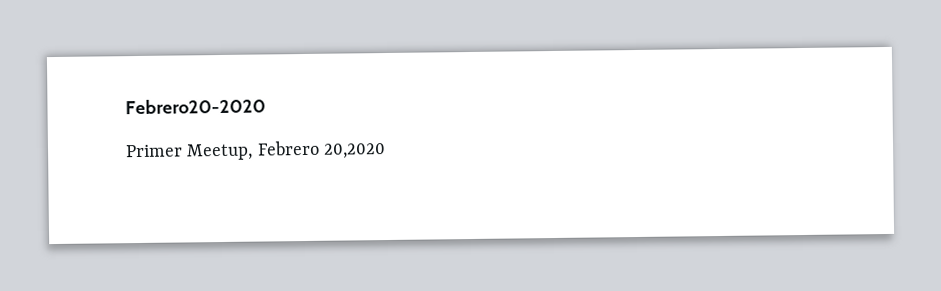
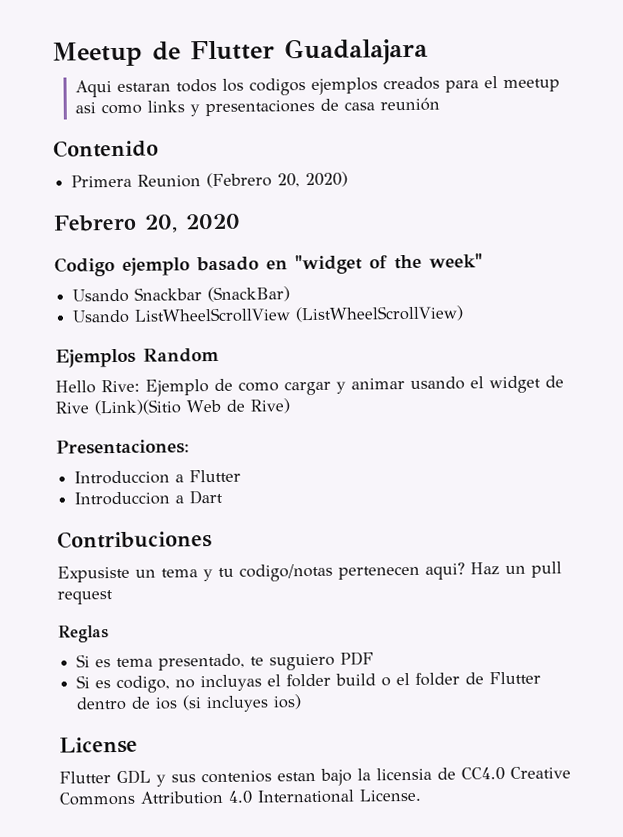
[125,98,266,115] [125,140,386,161] Febrero20-2020 // Primer Meetup, Febrero 20,2020 -> [52,37,428,67] [74,76,560,98] [74,97,440,117] [53,139,159,158] [71,171,349,189] [53,213,241,233] [54,253,483,277] [72,286,291,303] [72,305,464,324] [55,347,219,368] [55,375,564,397] [55,398,290,416] [56,439,190,455] [74,469,242,485] [74,489,224,506] [57,530,212,549] [57,561,562,583] [57,590,113,605] [58,625,109,643] [76,651,375,671] [76,671,542,694] [76,694,302,713] [59,736,138,754] [59,766,571,787] [59,788,421,806] Meetup de Flutter Guadalajara // Aqui estaran todos los codigos ejemplos creados para el meetup asi como links y presentaciones de casa reunión // Contenido // Primera Reunion (Febrero 20, 2020) // Febrero 20, 2020 // Codigo ejemplo basado en "widget of the week" // Usando Snackbar (SnackBar) // Usando ListWheelScrollView (ListWheelScrollView) // Ejemplos Random // Hello Rive: Ejemplo de como cargar y animar usando el widget de Rive (Link)(Sitio Web de Rive) // Presentaciones: // Introduccion a Flutter // Introduccion a Dart // Contribuciones // Expusiste un tema y tu codigo/notas pertenecen aqui? Haz un pull request // Reglas // Si es tema presentado, te suguiero PDF // Si es codigo, no incluyas el folder build o el folder de Flutter dentro de ios (si incluyes ios) // License // Flutter GDL y sus contenios estan bajo la licensia de CC4.0 Creative Commons Attribution 4.0 International License.

